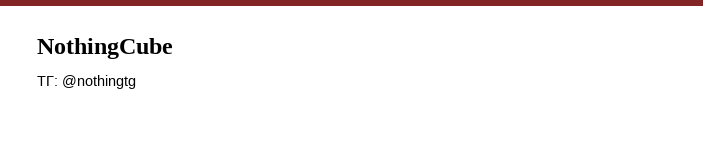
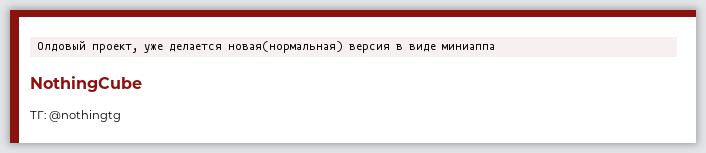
(37, 48) none -> [36,40,495,53] Олдовый проект, уже делается новая(нормальная) версия в виде миниаппа //

